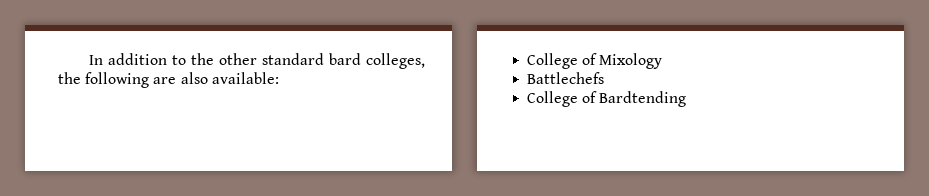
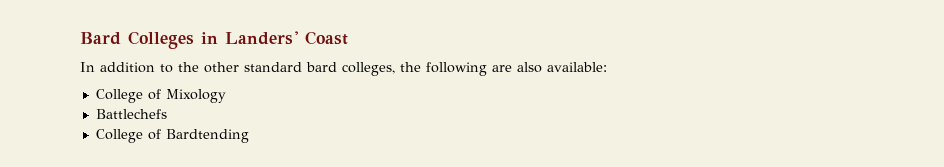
(88, 60) none -> [80,31,348,49] Bard Colleges in Landers' Coast //

